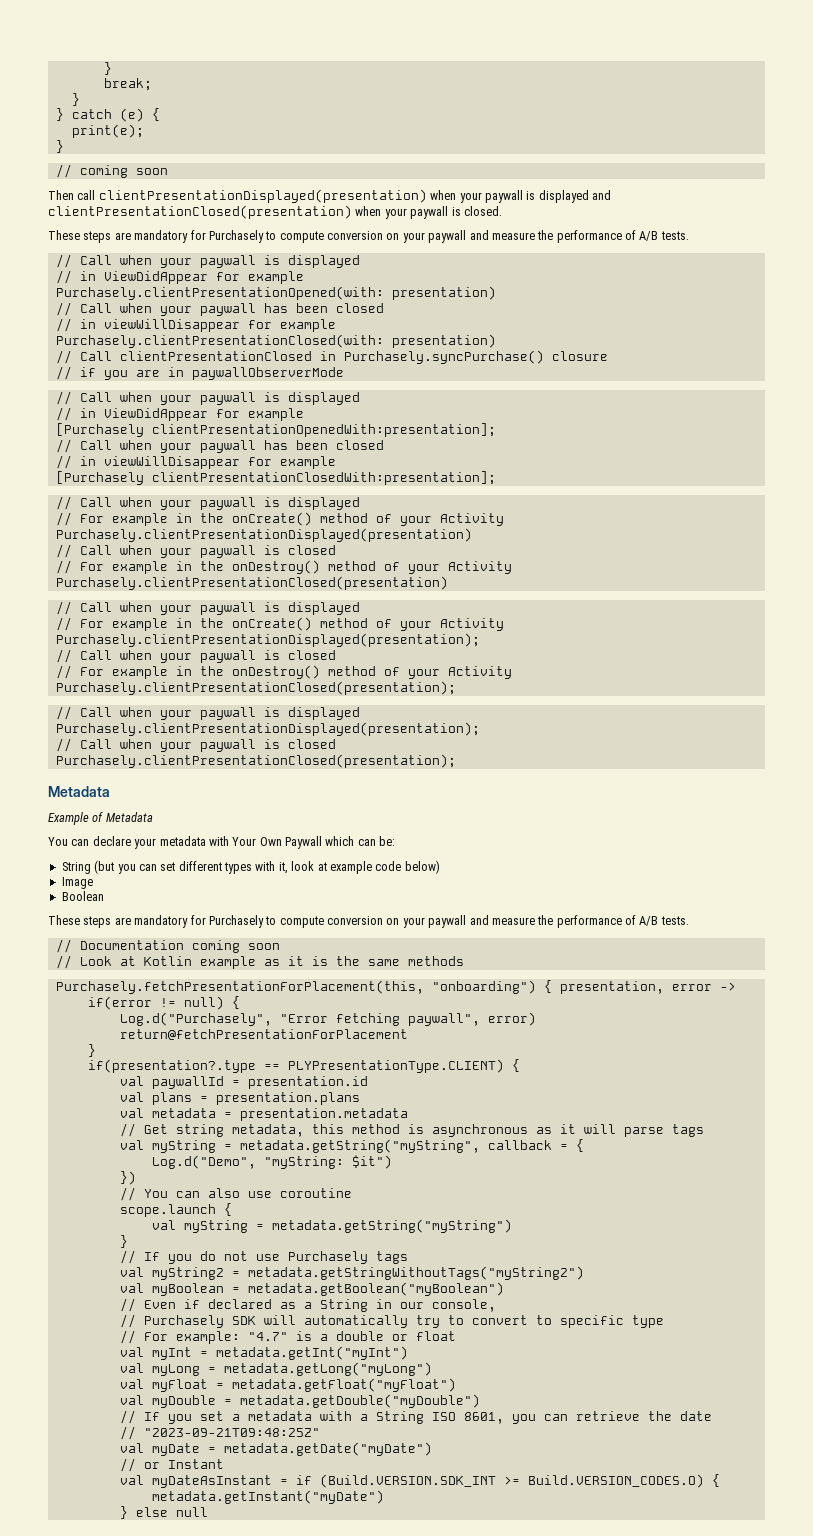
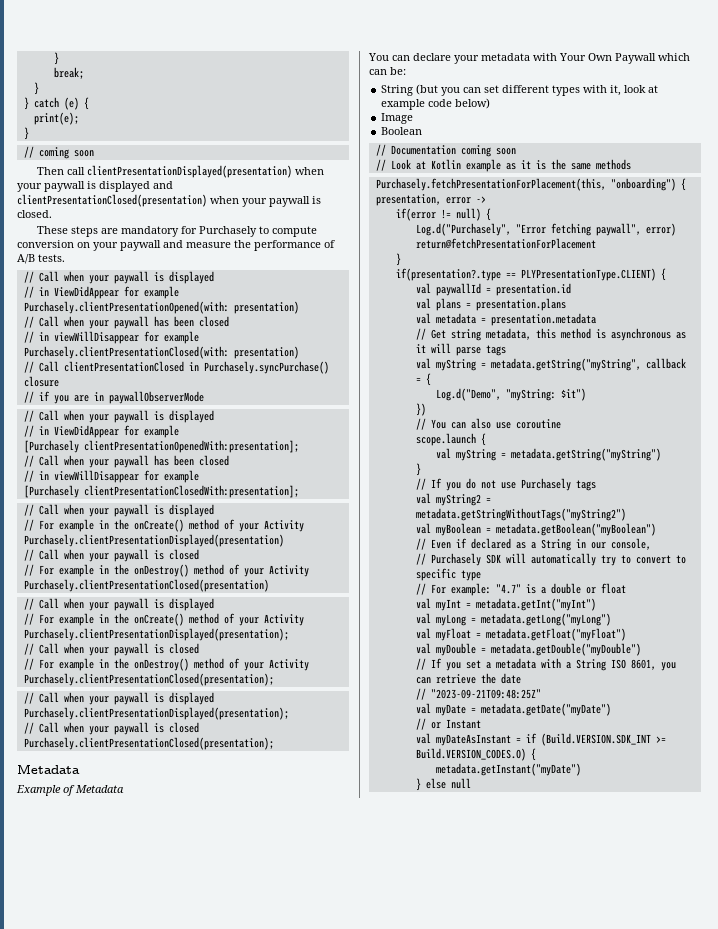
[48,915,689,928] // These steps are mandatory for Purchasely to compute conversion on your paywall and measure the performance of A/B tests. -> (423, 131) none

